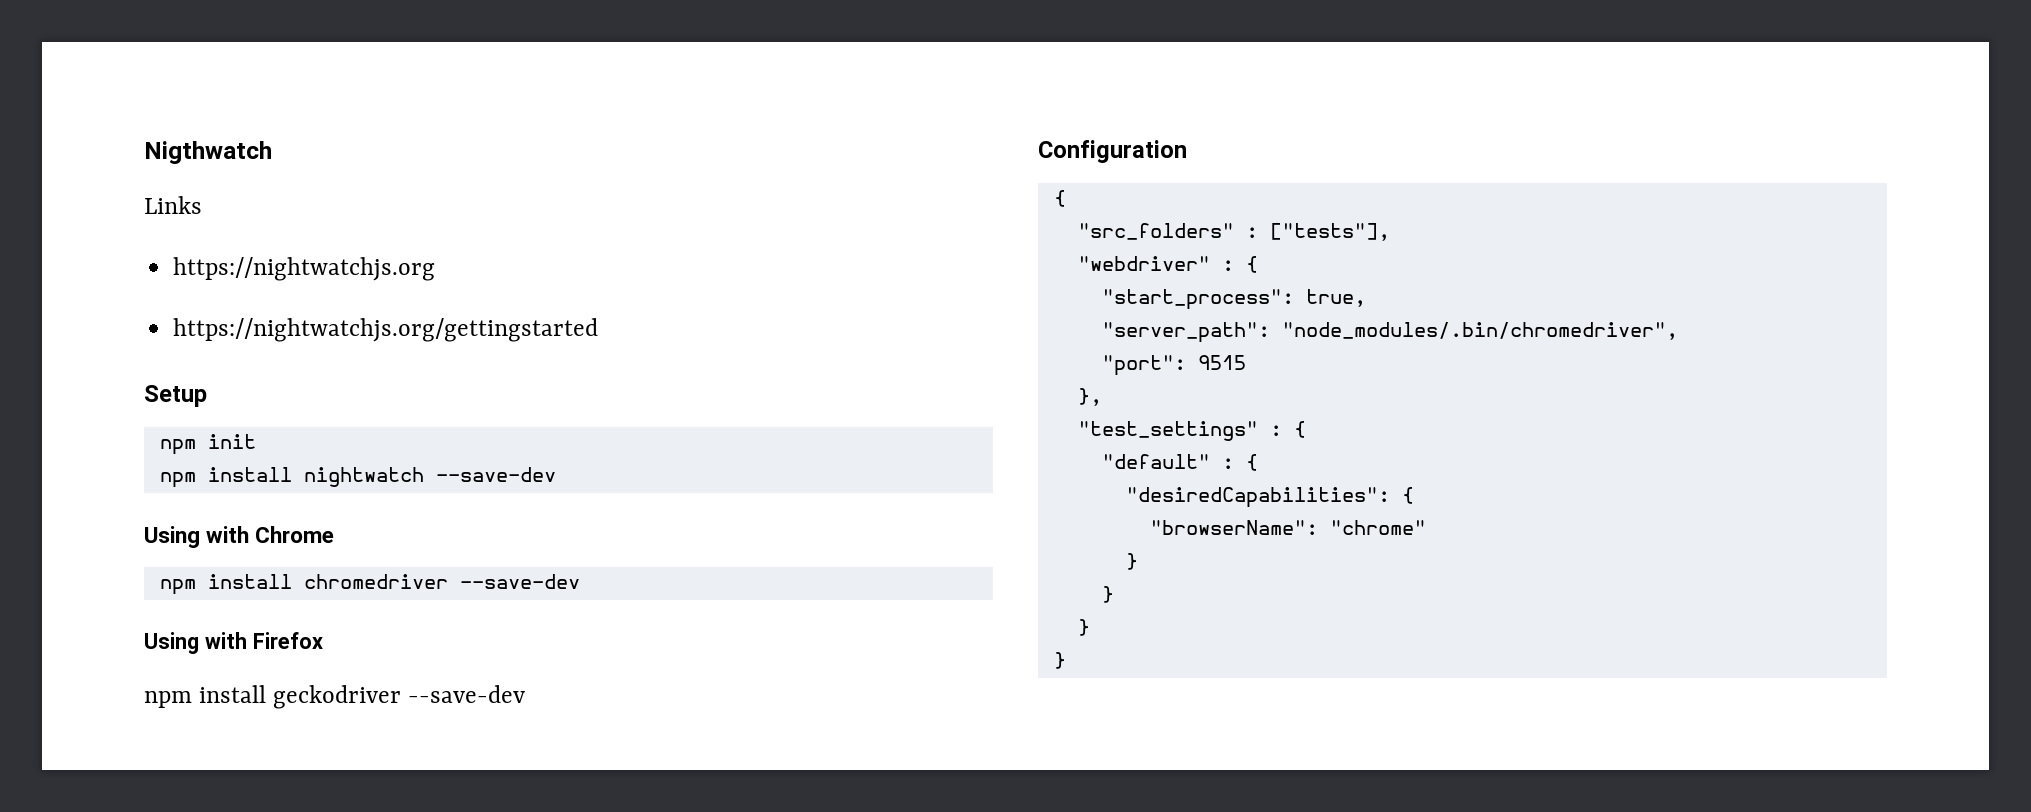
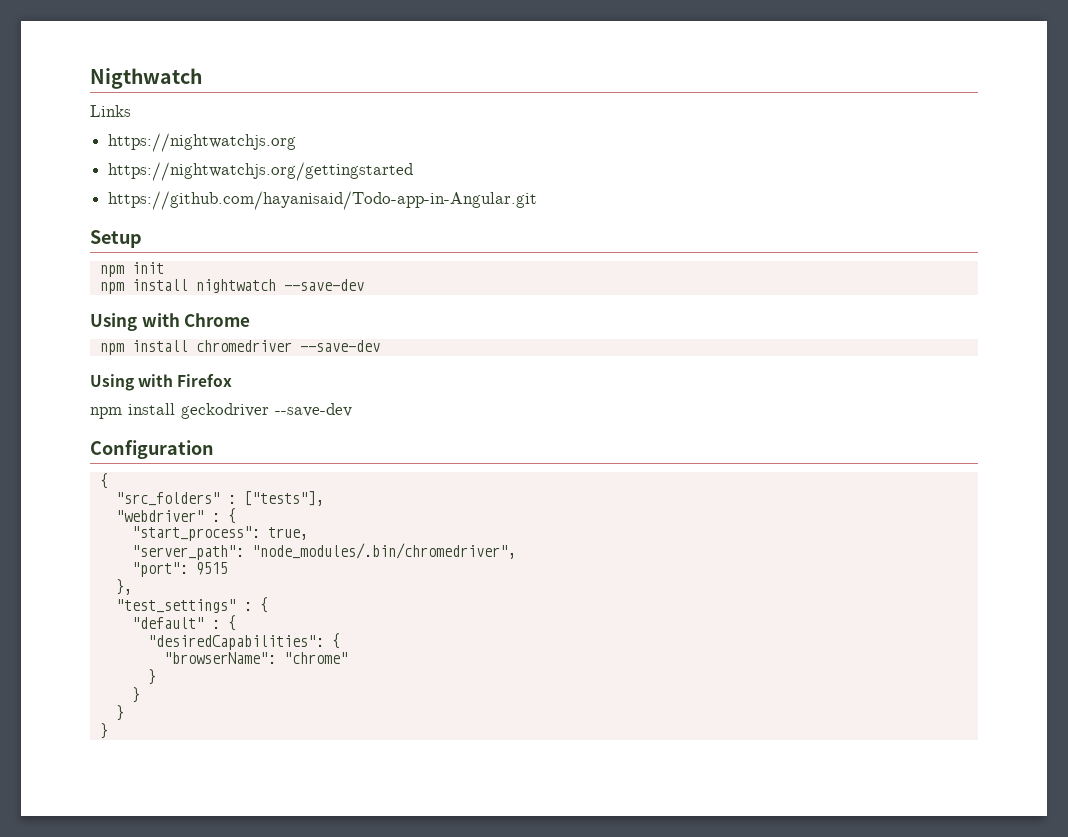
(599, 330) none -> [108,191,538,210] // https://github.com/hayanisaid/Todo-app-in-Angular.git

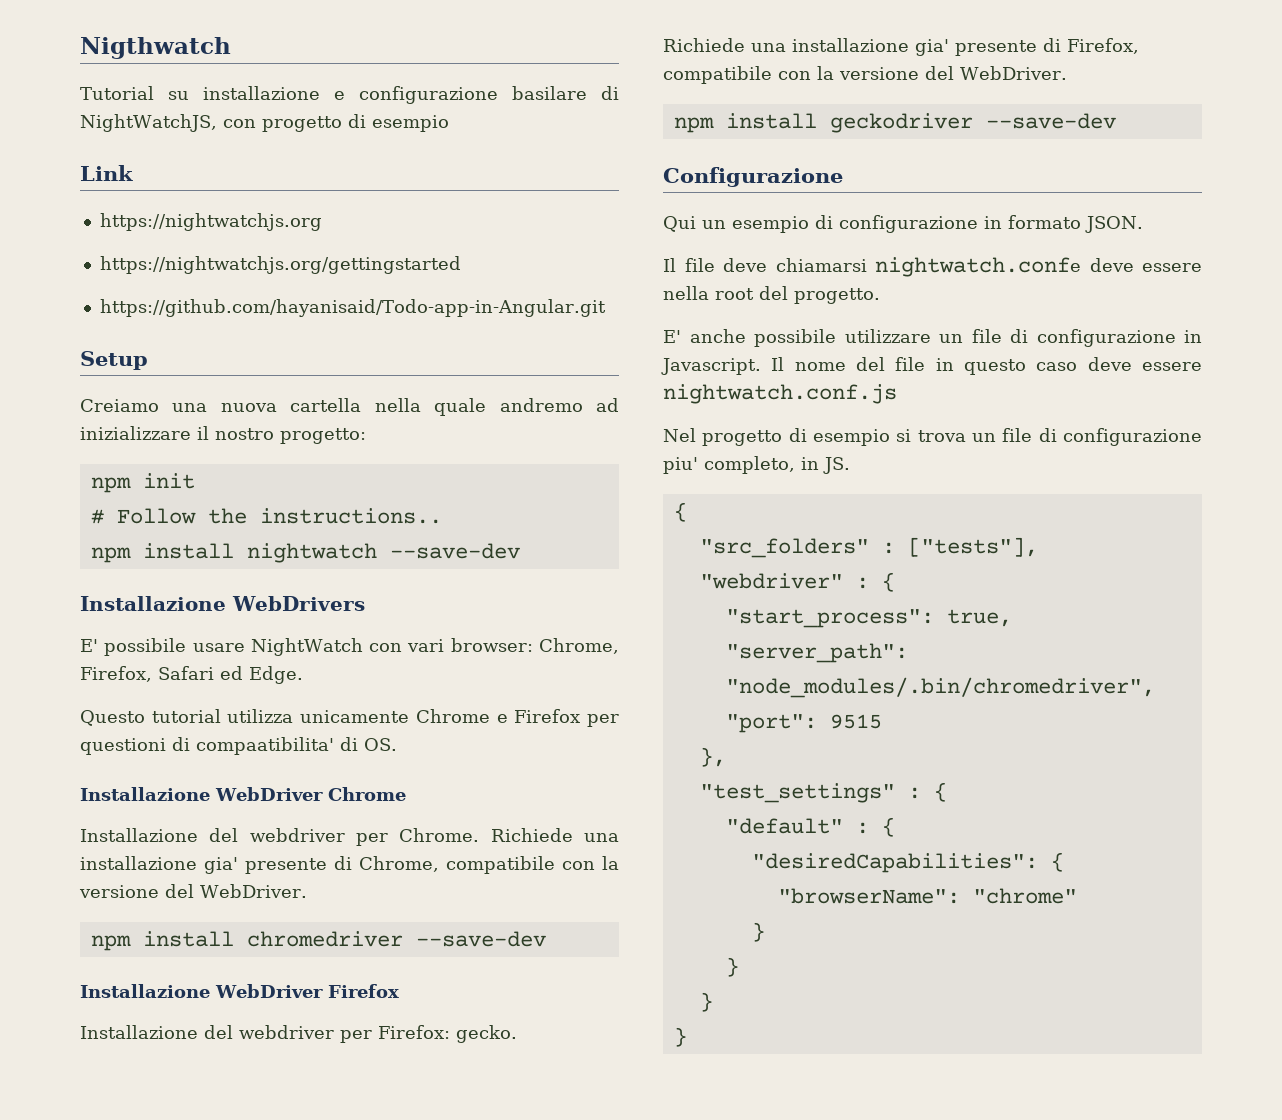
[90,105,131,117] [108,133,297,152] [108,162,414,181] [108,191,538,210] [90,230,142,248] [99,262,164,277] [99,279,364,294] [90,313,251,331] Links // https://nightwatchjs.org // https://nightwatchjs.org/gettingstarted // https://github.com/hayanisaid/Todo-app-in-Angular.git // Setup // npm init // npm install nightwatch --save-dev // Using with Chrome -> [80,86,619,104] [80,114,449,132] [80,165,133,181] [99,213,322,231] [99,256,461,274] [99,299,606,317] [80,351,148,370] [80,398,619,416] [80,426,366,444] [90,473,195,493] [90,508,442,524] [90,543,520,563] [80,596,365,611] [80,638,619,656] [80,666,303,684] [80,709,619,727] [80,737,397,755] [80,787,406,801] [80,828,619,846] [80,856,619,874] [79,884,307,898] Tutorial su installazione e configurazione basilare di NightWatchJS, con progetto di esempio // Link // https://nightwatchjs.org // https://nightwatchjs.org/gettingstarted // https://github.com/hayanisaid/Todo-app-in-Angular.git // Setup // Creiamo una nuova cartella nella quale andremo ad inizializzare il nostro progetto: // npm init // # Follow the instructions.. // npm install nightwatch --save-dev // Installazione WebDrivers // E' possibile usare NightWatch con vari browser: Chrome, Firefox, Safari ed Edge. // Questo tutorial utilizza unicamente Chrome e Firefox per questioni di compaatibilita' di OS. // Installazione WebDriver Chrome // Installazione del webdriver per Chrome. Richiede una installazione gia' presente di Chrome, compatibile con la versione del WebDriver.
[90,374,174,391] Using with -> [80,984,323,998] Installazione WebDriver
[90,403,352,419] [90,440,214,459] npm install geckodriver --save-dev // Configuration -> [80,1025,517,1043] [663,38,1139,56] [663,66,1067,84] [673,113,1116,133] [663,167,843,187] [663,215,1143,233] [663,257,1202,277] [663,286,880,304] [663,329,1202,347] [661,357,1202,375] [663,384,897,404] [663,428,1202,446] [663,456,850,474] Installazione del webdriver per Firefox: gecko. // Richiede una installazione gia' presente di Firefox, compatibile con la versione del WebDriver. // npm install geckodriver --save-dev // Configurazione // Qui un esempio di configurazione in formato JSON. // Il file deve chiamarsi nightwatch.confe deve essere nella root del progetto. // E' anche possibile utilizzare un file di configurazione in Javascript. Il nome del file in questo caso deve essere nightwatch.conf.js // Nel progetto di esempio si trova un file di configurazione piu' completo, in JS.

